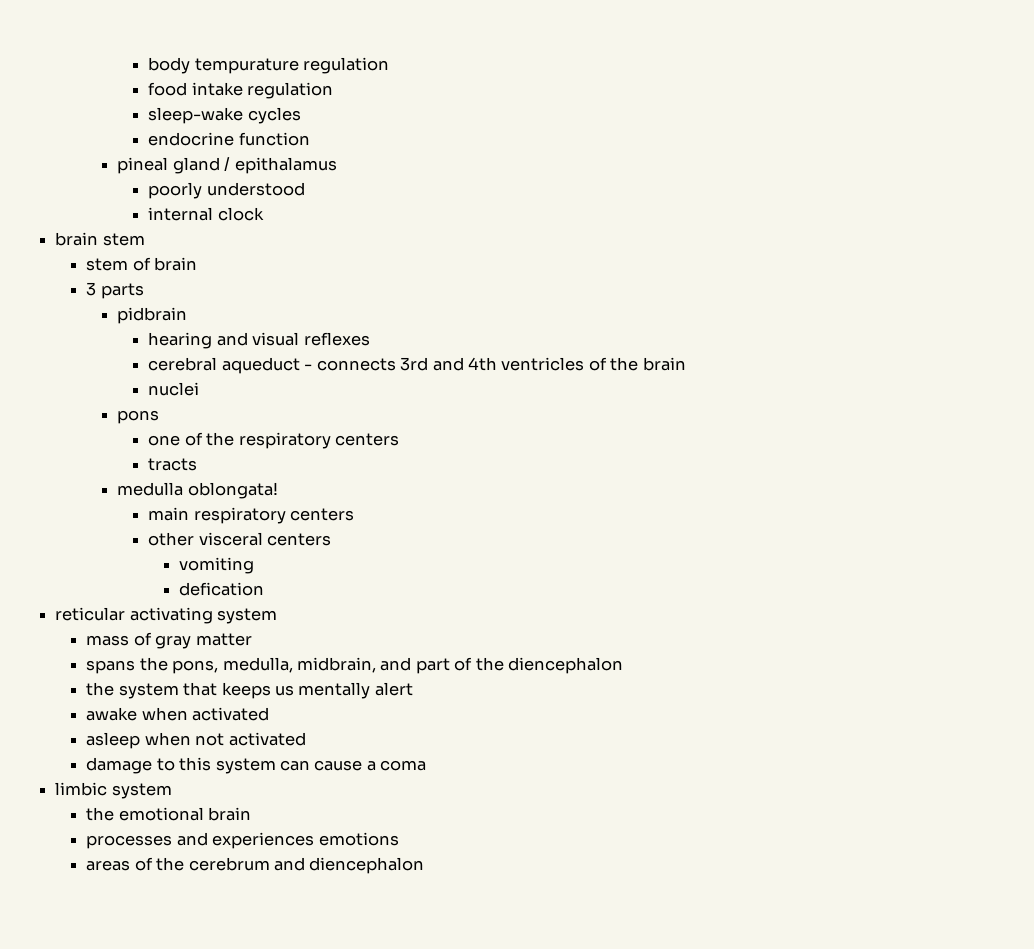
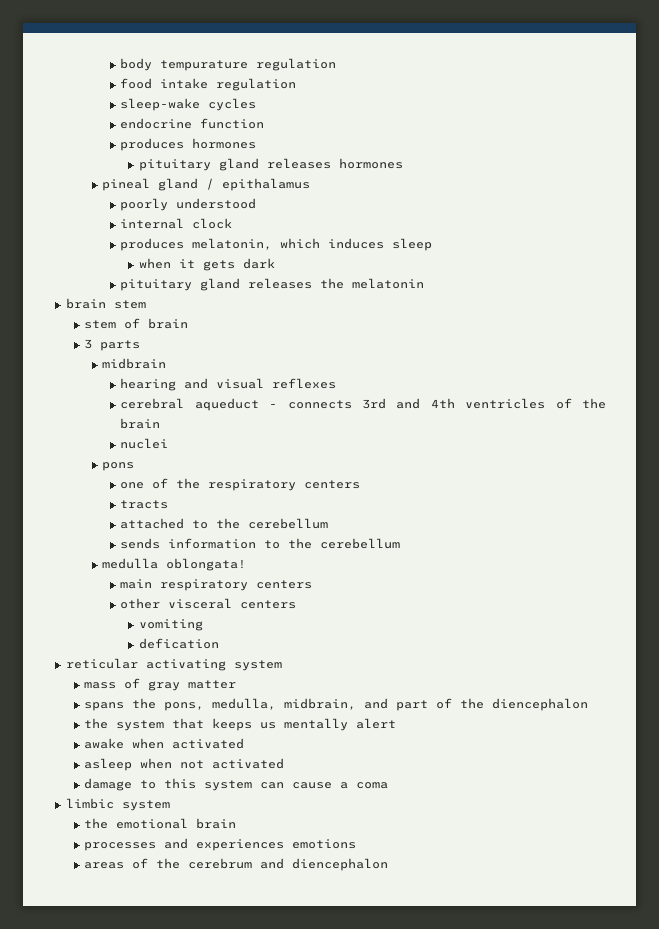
(310, 139) none -> [120,138,257,151] [138,158,403,171] // produces hormones // pituitary gland releases hormones
(264, 214) none -> [120,238,433,251] [138,258,275,271] [120,278,425,291] // produces melatonin, which induces sleep // when it gets dark // pituitary gland releases the melatonin
[117,307,188,324] pidbrain -> [102,358,167,369] midbrain
(198, 464) none -> [120,518,329,529] [120,538,401,549] // attached to the cerebellum // sends information to the cerebellum

